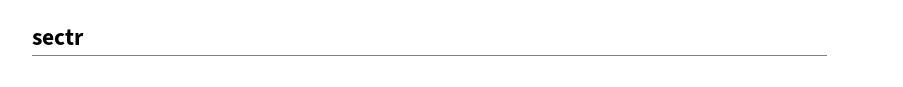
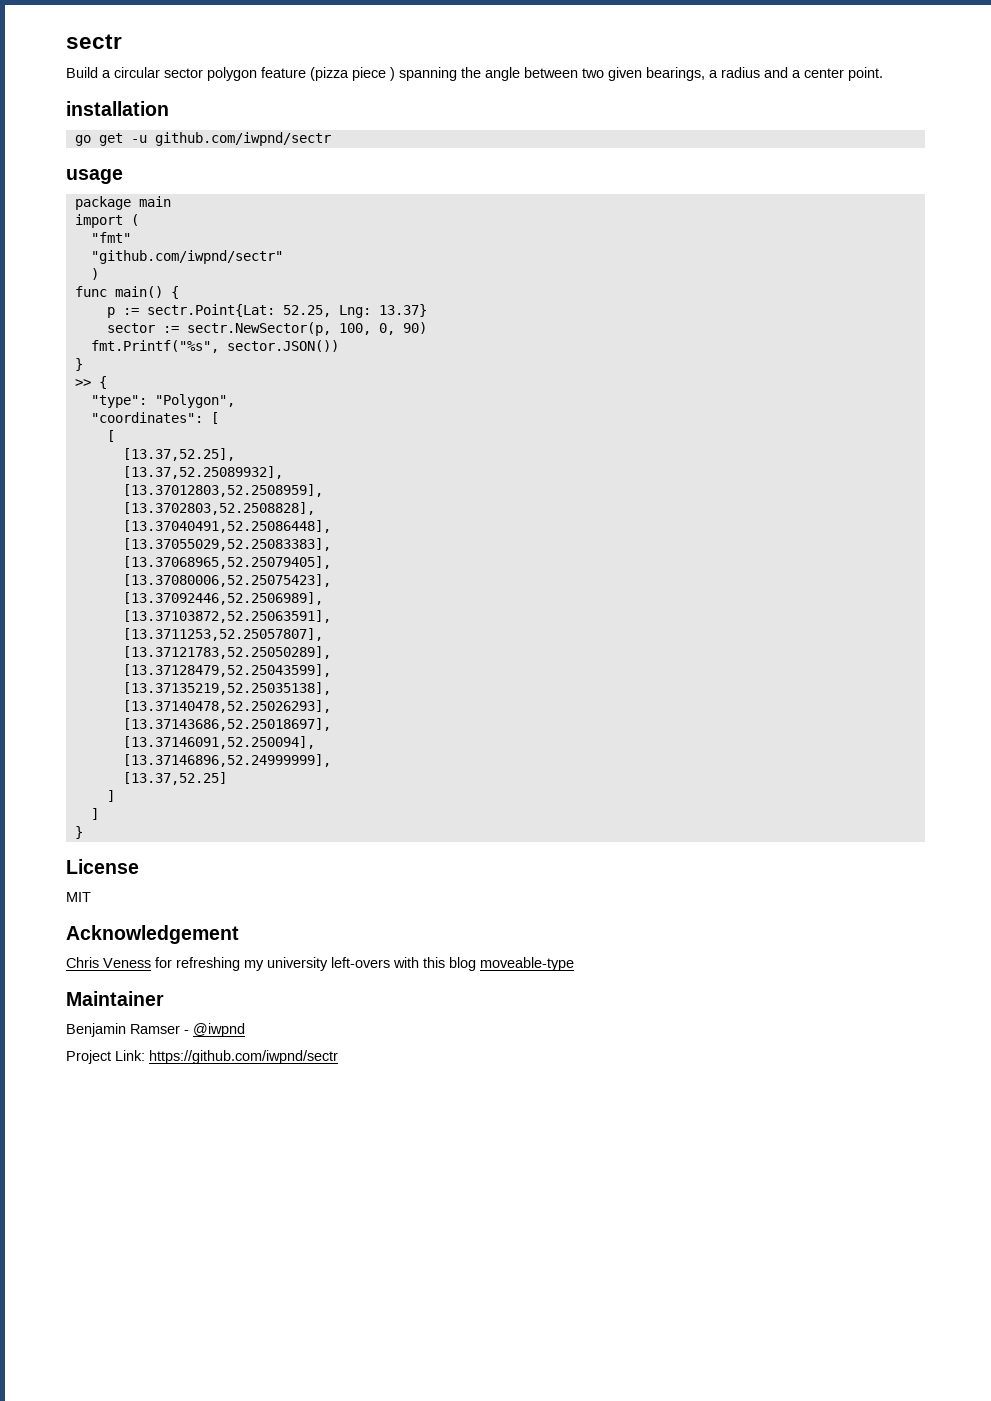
(84, 37) none -> [66,67,883,81] [66,101,169,116] [74,132,331,146] [66,169,123,184] [74,196,171,210] [74,214,139,228] [90,232,131,243] [90,250,283,264] [90,268,99,280] [74,286,179,299] [106,304,427,318] [106,322,427,336] [90,340,339,353] [74,358,83,371] [74,376,107,389] [90,394,235,408] [90,412,219,424] [106,430,115,442] [122,448,235,461] [122,466,283,479] [122,484,323,497] [122,502,315,515] [122,520,331,533] [122,538,331,551] [122,556,331,569] [122,574,331,587] [122,592,323,605] [122,610,331,623] [122,628,323,641] [122,646,331,659] [122,664,331,677] [122,682,331,695] [122,700,331,713] [122,718,331,731] [122,736,315,749] [122,754,331,767] [122,772,227,785] [106,790,115,802] [90,808,99,820] [74,826,83,839] [66,859,139,874] [66,892,91,902] [66,925,239,944] [66,957,574,971] [66,991,164,1006] [66,1023,245,1037] [66,1050,338,1064] // Build a circular sector polygon feature (pizza piece ) spanning the angle between two given bearings, a radius and a center point. // installation // go get -u github.com/iwpnd/sectr // usage // package main // import ( // "fmt" // "github.com/iwpnd/sectr" // ) // func main() { // p := sectr.Point{Lat: 52.25, Lng: 13.37} // sector := sectr.NewSector(p, 100, 0, 90) // fmt.Printf("%s", sector.JSON()) // } // >> { // "type": "Polygon", // "coordinates": [ // [ // [13.37,52.25], // [13.37,52.25089932], // [13.37012803,52.2508959], // [13.3702803,52.2508828], // [13.37040491,52.25086448], // [13.37055029,52.25083383], // [13.37068965,52.25079405], // [13.37080006,52.25075423], // [13.37092446,52.2506989], // [13.37103872,52.25063591], // [13.3711253,52.25057807], // [13.37121783,52.25050289], // [13.37128479,52.25043599], // [13.37135219,52.25035138], // [13.37140478,52.25026293], // [13.37143686,52.25018697], // [13.37146091,52.250094], // [13.37146896,52.24999999], // [13.37,52.25] // ] // ] // } // License // MIT // Acknowledgement // Chris Veness for refreshing my university left-overs with this blog moveable-type // Maintainer // Benjamin Ramser - @iwpnd // Project Link: https://github.com/iwpnd/sectr

